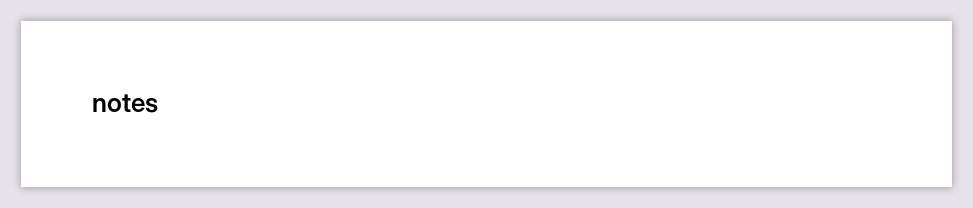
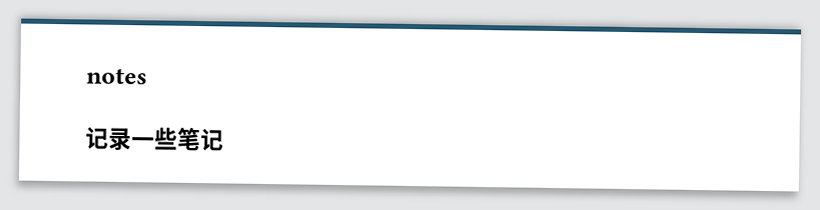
(158, 103) none -> [85,126,224,152] // 记录一些笔记

